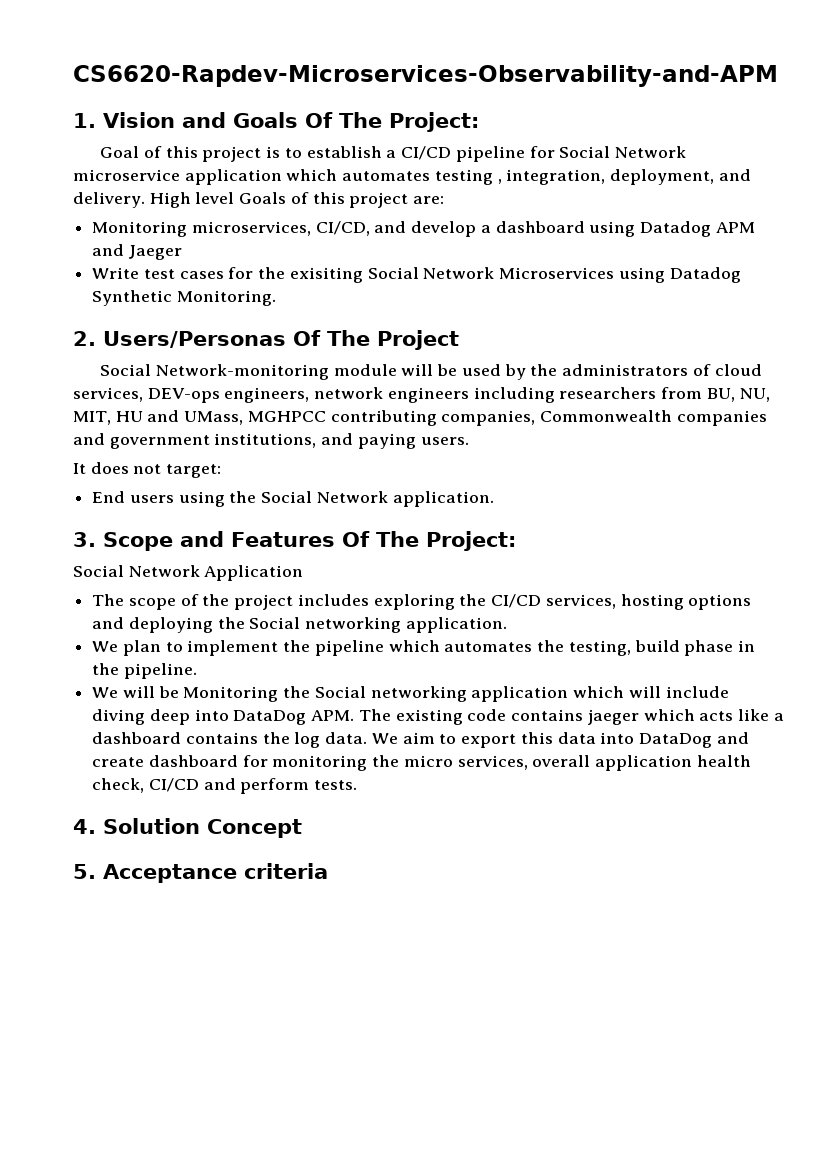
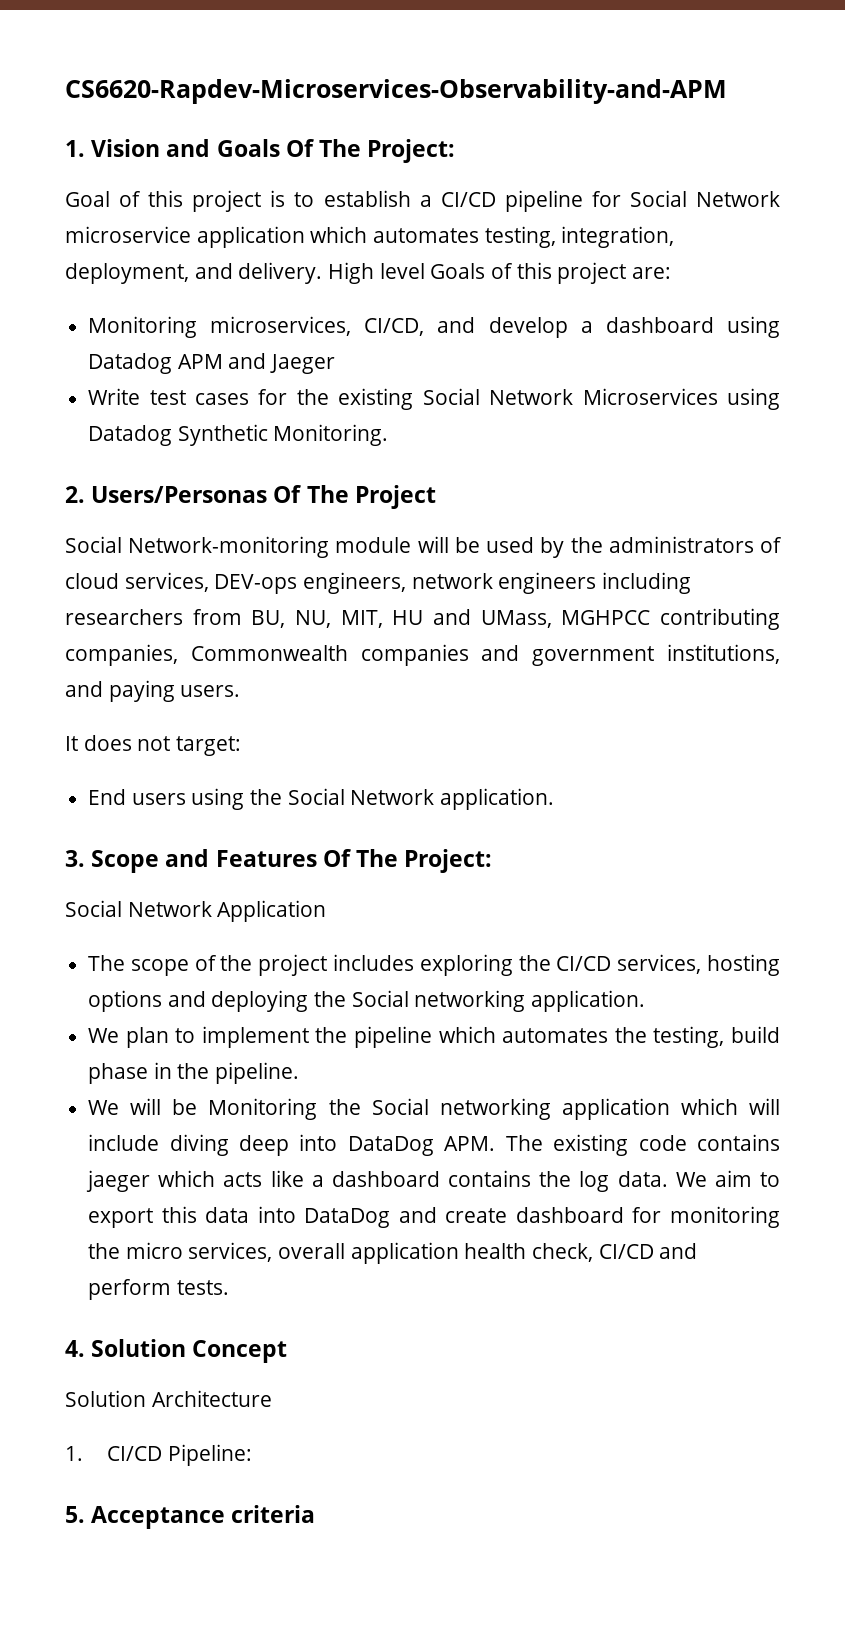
[434,169,502,185] testing , -> [484,226,556,248] testing,
[289,267,363,283] exisiting -> [338,388,414,410] existing
(302, 828) none -> [65,1390,272,1407] [65,1444,252,1466] // Solution Architecture // 1. CI/CD Pipeline:

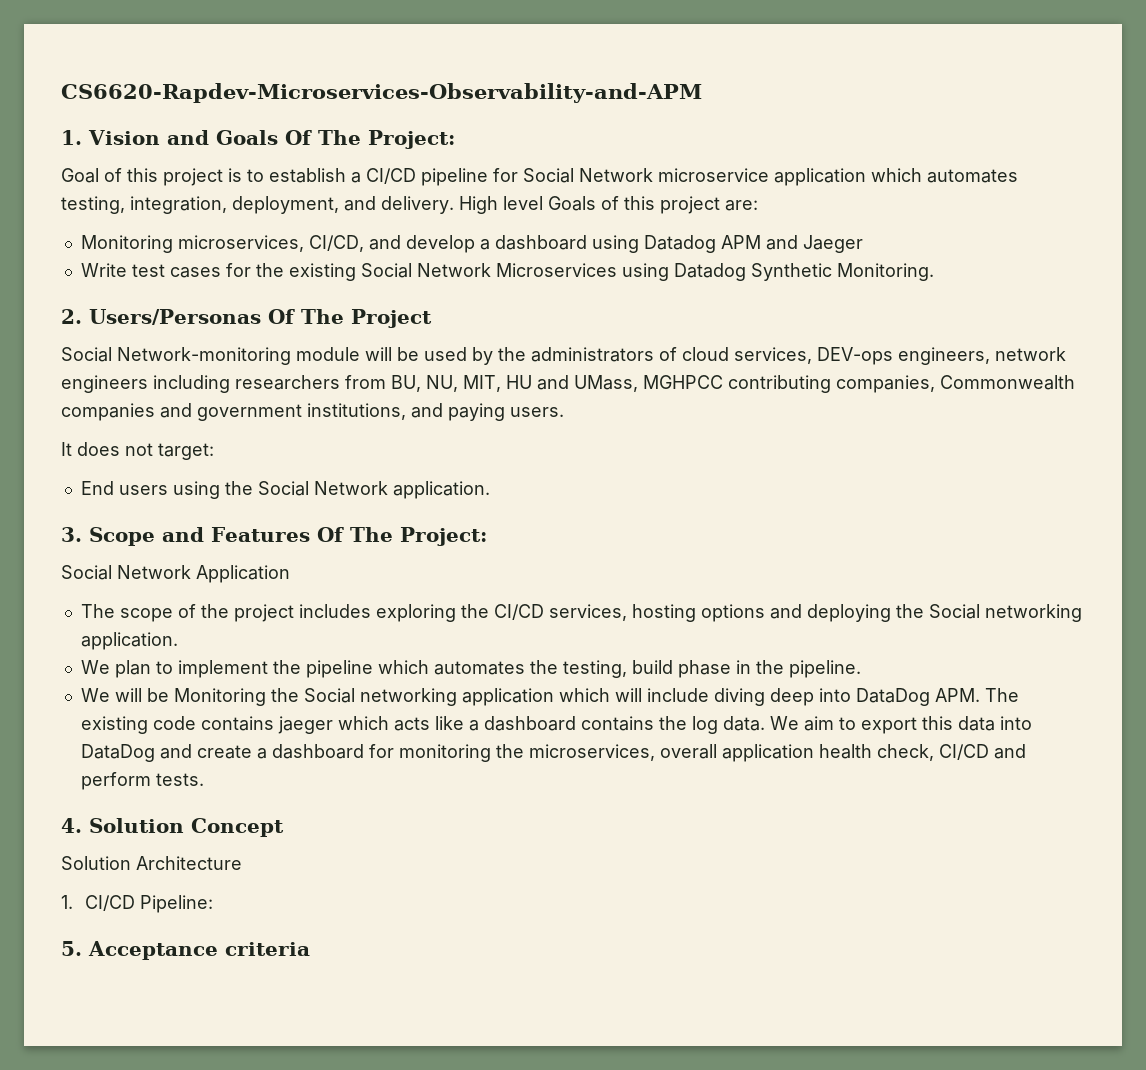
(508, 1215) none -> [256,748,267,759] a
[125,1242,273,1262] micro services, -> [528,744,655,761] microservices,

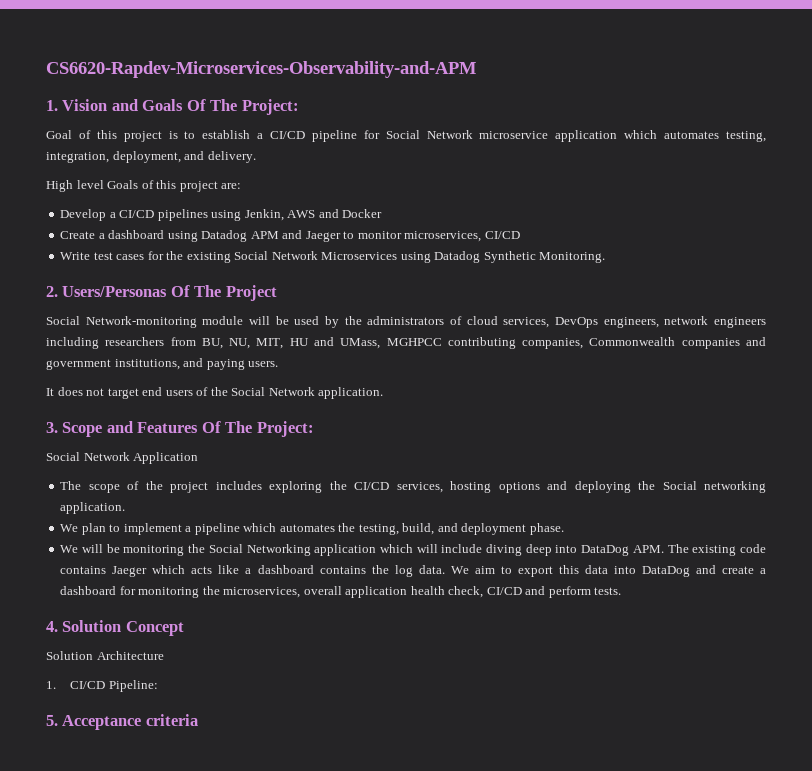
(454, 205) none -> (256, 157) //
[80,235,475,253] Monitoring microservices, CI/CD, and develop -> [60,209,383,221] [60,231,96,239] Develop a CI/CD pipelines using Jenkin, AWS and Docker // Create
(863, 244) none -> [343,231,520,242] to monitor microservices, CI/CD
[817,347,893,365] DEV-ops -> [555,317,599,328] DevOps
[158,443,214,460] [80,481,220,499] target: // End users using -> [107,387,209,399] target end users of
[272,660,301,674] the -> [185,526,192,532] a
[631,660,861,678] build phase in the pipeline. -> [402,523,564,535] build, and deployment phase.
[173,688,457,706] Monitoring the Social networking -> [123,544,311,556] monitoring the Social Networking
[277,716,333,734] jaeger -> [112,566,148,577] Jaeger

